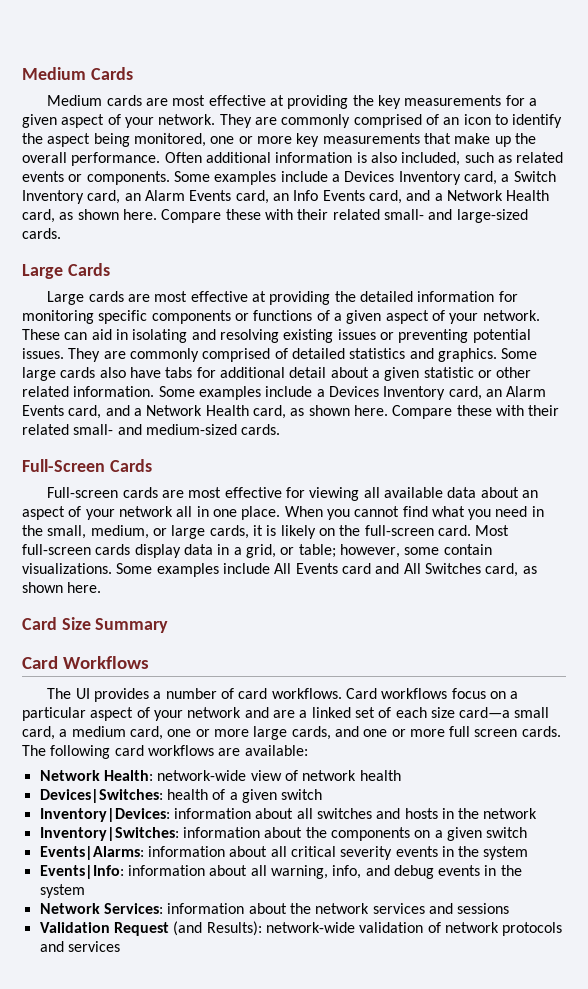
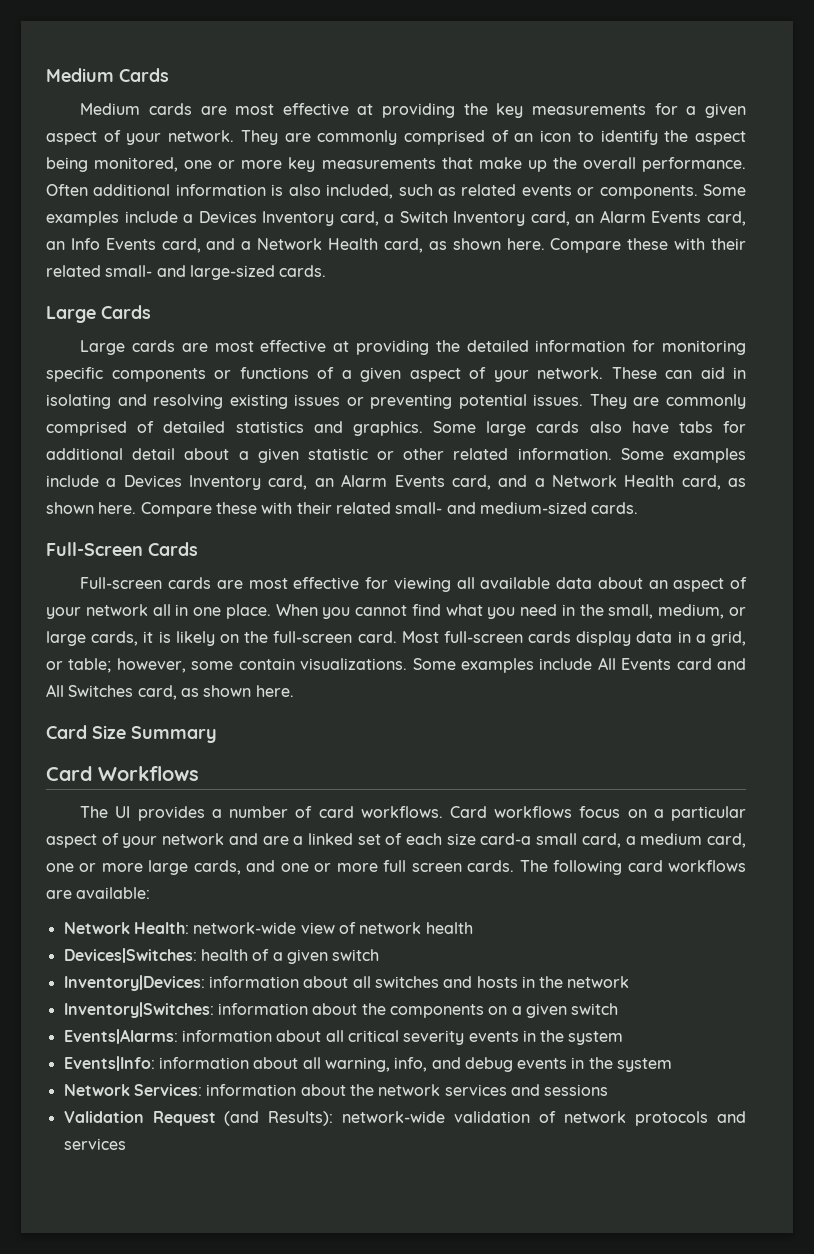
[459,707,511,718] card—a -> [480,833,532,845] card-a

